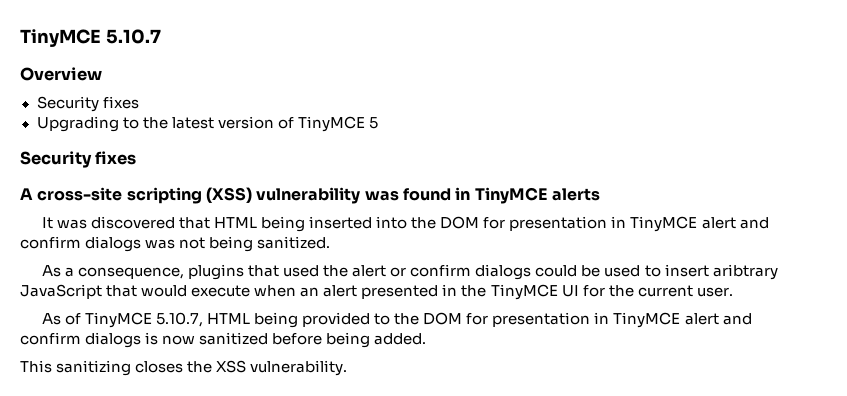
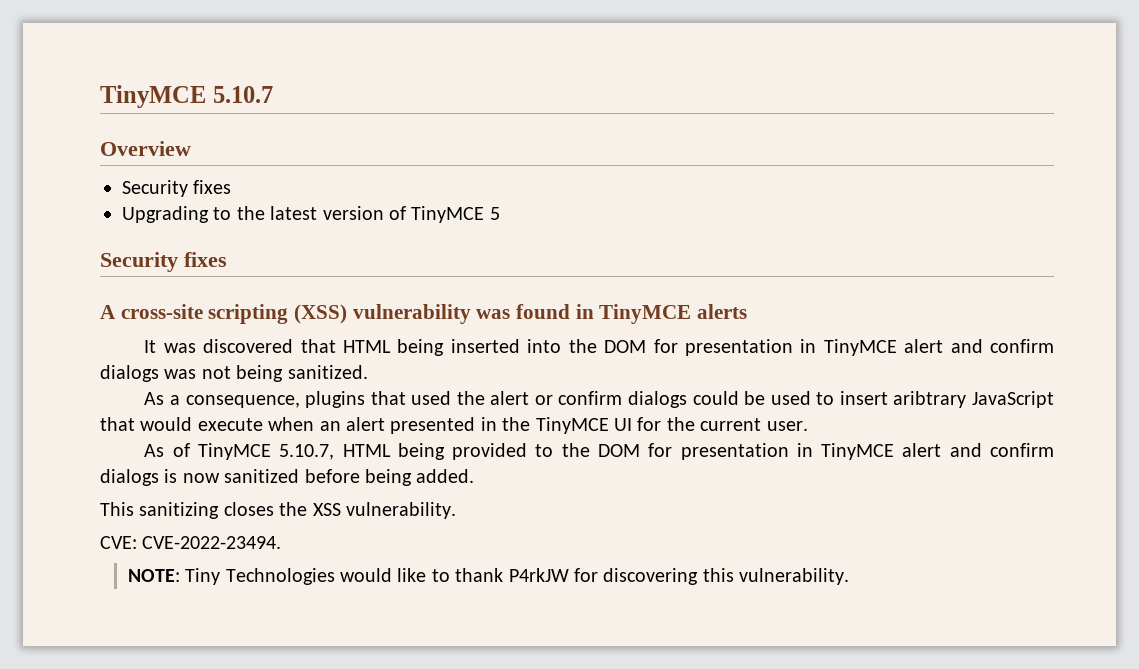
(348, 368) none -> [100,536,282,549] [127,568,850,585] // CVE: CVE-2022-23494. // NOTE: Tiny Technologies would like to thank P4rkJW for discovering this vulnerability.

